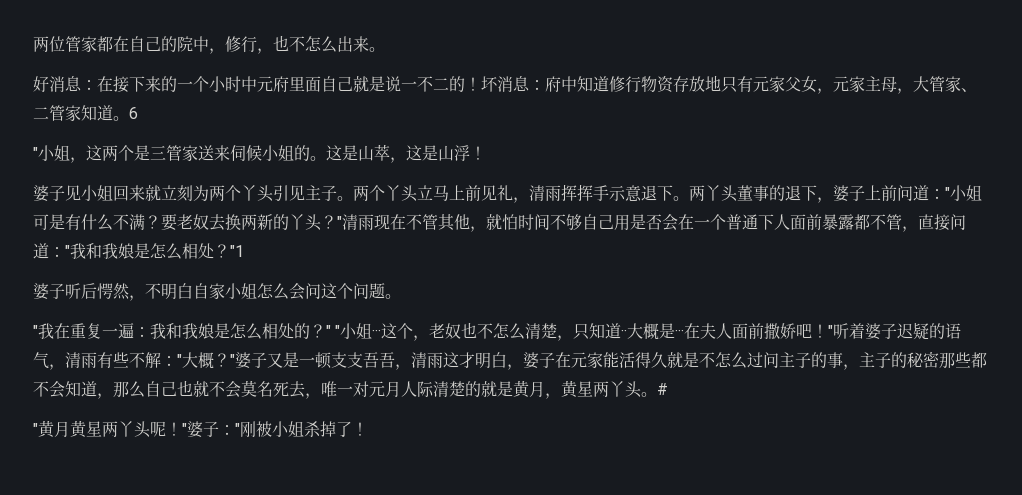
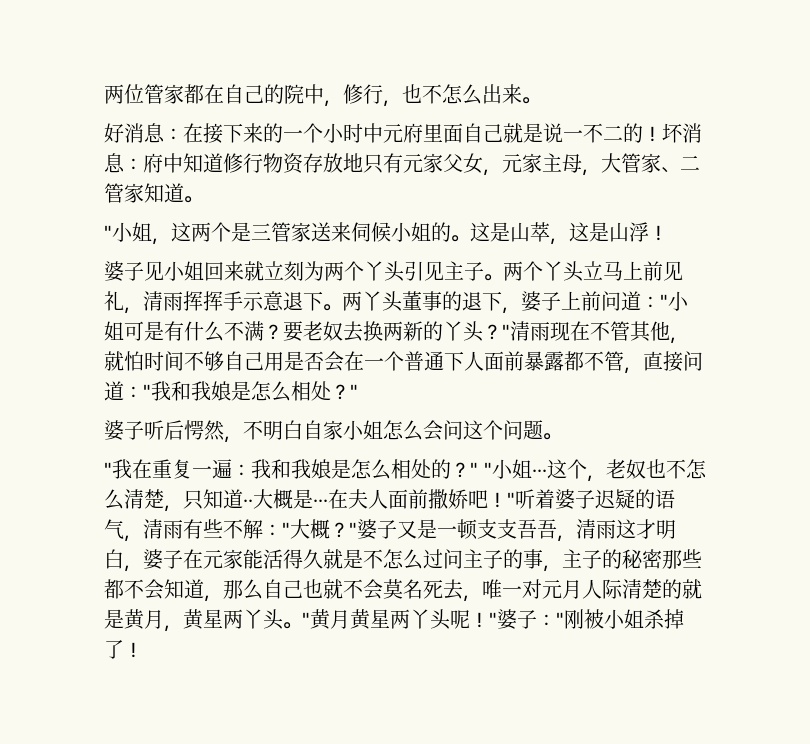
[129,107,138,119] 6 -> (203, 199) none
[230,245,244,257] "1 -> [350,384,358,399] "
[657,383,668,395] # // -> (302, 625) none

